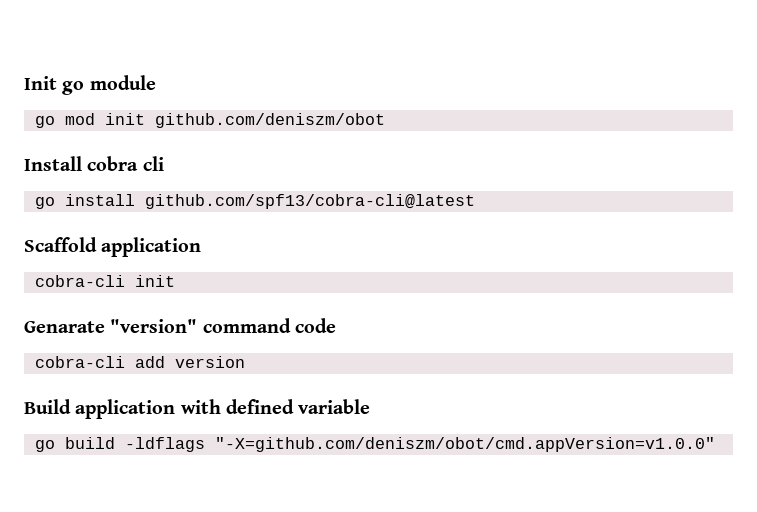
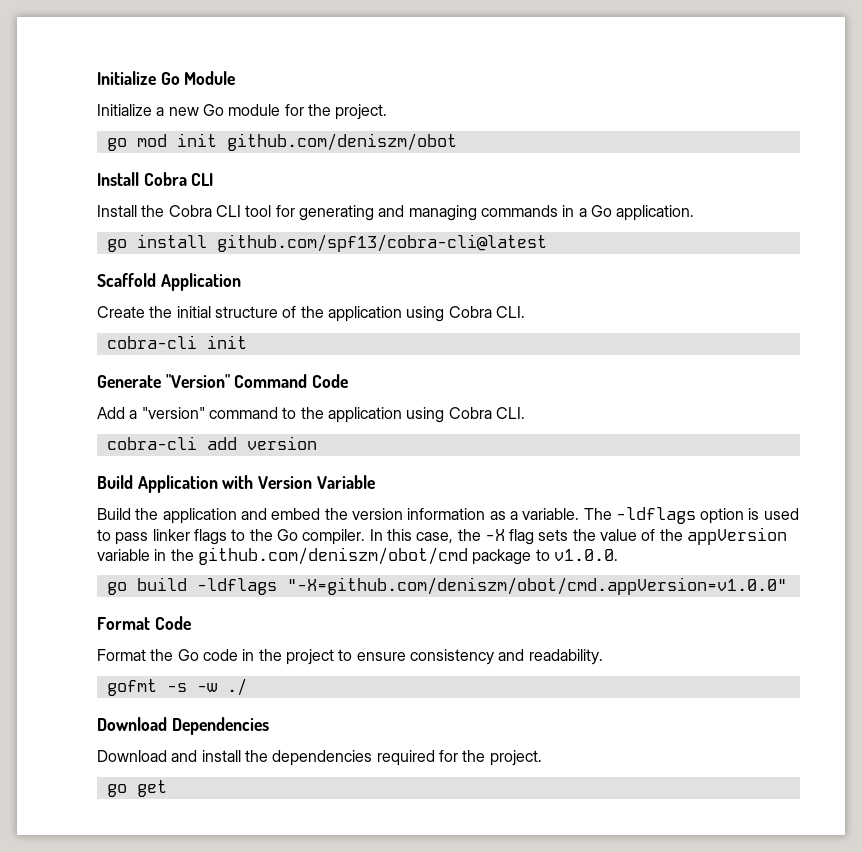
[24,75,156,95] Init go module -> [97,71,236,85] [97,104,388,120] Initialize Go Module // Initialize a new Go module for the project.
[87,156,164,171] [34,194,475,209] [24,237,202,257] [34,275,175,287] [24,318,336,333] [34,356,245,368] [24,399,371,419] [34,437,715,452] cobra cli // go install github.com/spf13/cobra-cli@latest // Scaffold application // cobra-cli init // Genarate "version" command code // cobra-cli add version // Build application with defined variable // go build -ldflags "-X=github.com/deniszm/obot/cmd.appVersion=v1.0.0" -> [143,172,214,186] [97,205,695,221] [106,234,547,252] [97,273,241,291] [97,306,525,322] [106,335,247,349] [97,374,349,388] [97,407,525,423] [106,436,317,450] [97,475,375,493] [97,507,799,524] [97,527,788,545] [97,547,618,565] [106,577,787,595] [97,616,191,630] [97,649,603,665] [106,678,247,696] [97,717,269,735] [97,750,542,766] [106,780,167,797] Cobra CLI // Install the Cobra CLI tool for generating and managing commands in a Go application. // go install github.com/spf13/cobra-cli@latest // Scaffold Application // Create the initial structure of the application using Cobra CLI. // cobra-cli init // Generate "Version" Command Code // Add a "version" command to the application using Cobra CLI. // cobra-cli add version // Build Application with Version Variable // Build the application and embed the version information as a variable. The -ldflags option is used to pass linker flags to the Go compiler. In this case, the -X flag sets the value of the appVersion variable in the github.com/deniszm/obot/cmd package to v1.0.0. // go build -ldflags "-X=github.com/deniszm/obot/cmd.appVersion=v1.0.0" // Format Code // Format the Go code in the project to ensure consistency and readability. // gofmt -s -w ./ // Download Dependencies // Download and install the dependencies required for the project. // go get

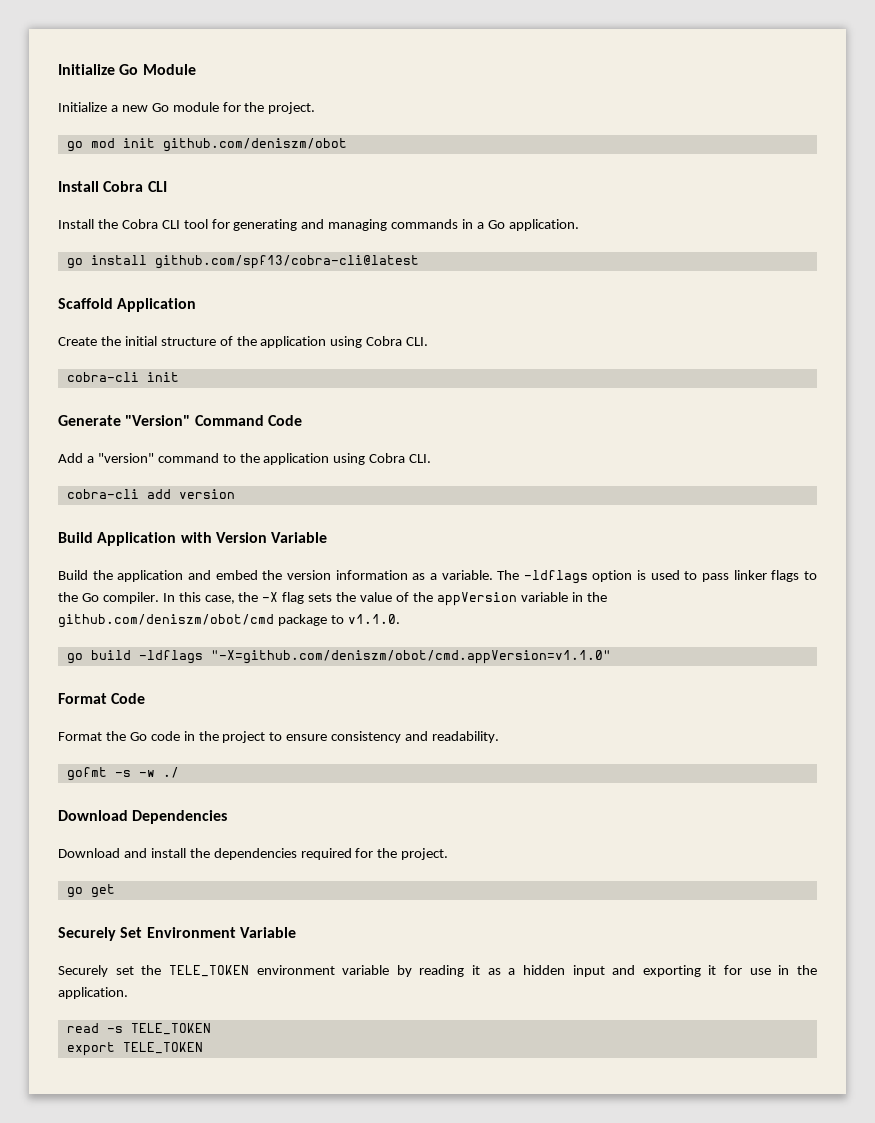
[553,549,618,561] v1.0.0. -> [347,614,400,624] v1.1.0.
[286,577,787,595] "-X=github.com/deniszm/obot/cmd.appVersion=v1.0.0" -> [210,650,611,664] "-X=github.com/deniszm/obot/cmd.appVersion=v1.1.0"
(167, 788) none -> [58,927,296,941] [58,965,818,977] [58,987,128,999] [66,1023,211,1035] [66,1042,203,1056] // Securely Set Environment Variable // Securely set the TELE_TOKEN environment variable by reading it as a hidden input and exporting it for use in the application. // read -s TELE_TOKEN // export TELE_TOKEN

